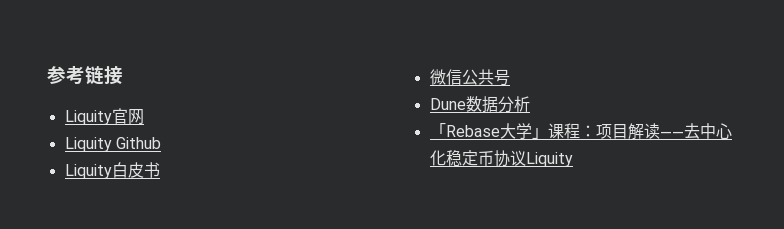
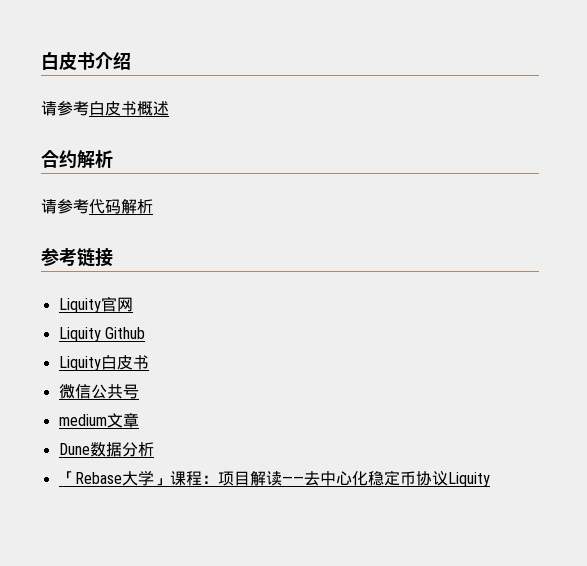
(47, 75) none -> [41,52,131,71] [41,101,169,116] [41,150,113,168] [41,199,153,214] 白皮书介绍 // 请参考白皮书概述 // 合约解析 // 请参考代码解析 //
(510, 77) none -> [58,413,139,428] // medium文章

